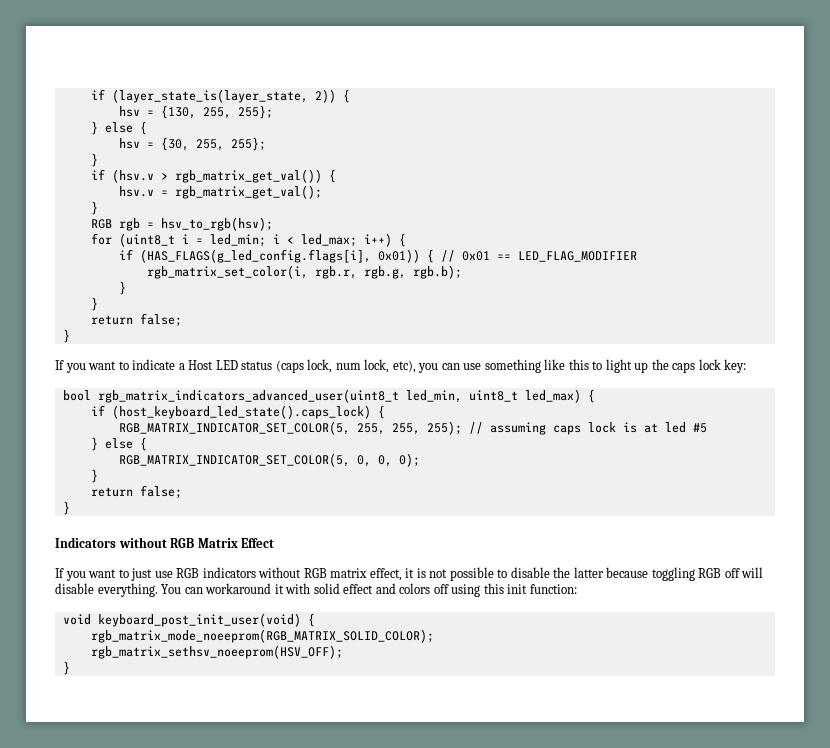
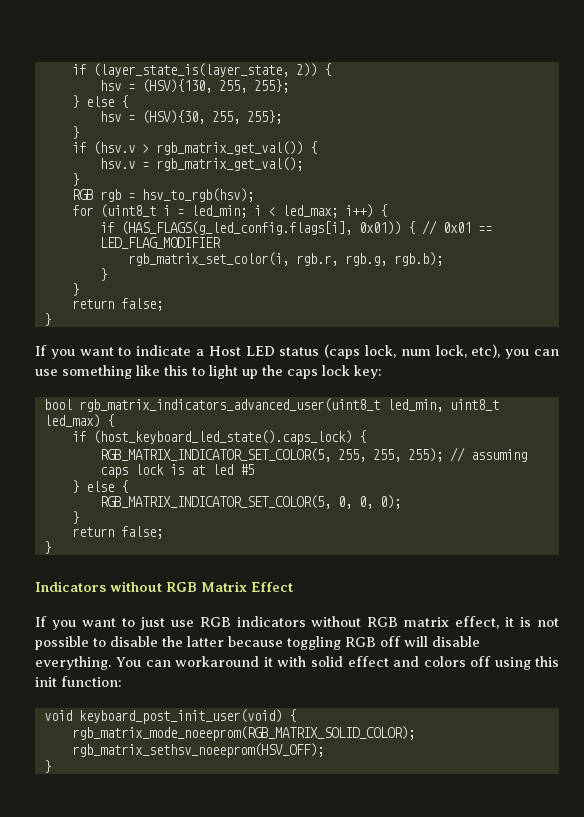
[160,105,196,119] {130, -> [141,79,212,93] (HSV){130,
[160,137,189,151] {30, -> [141,110,205,124] (HSV){30,

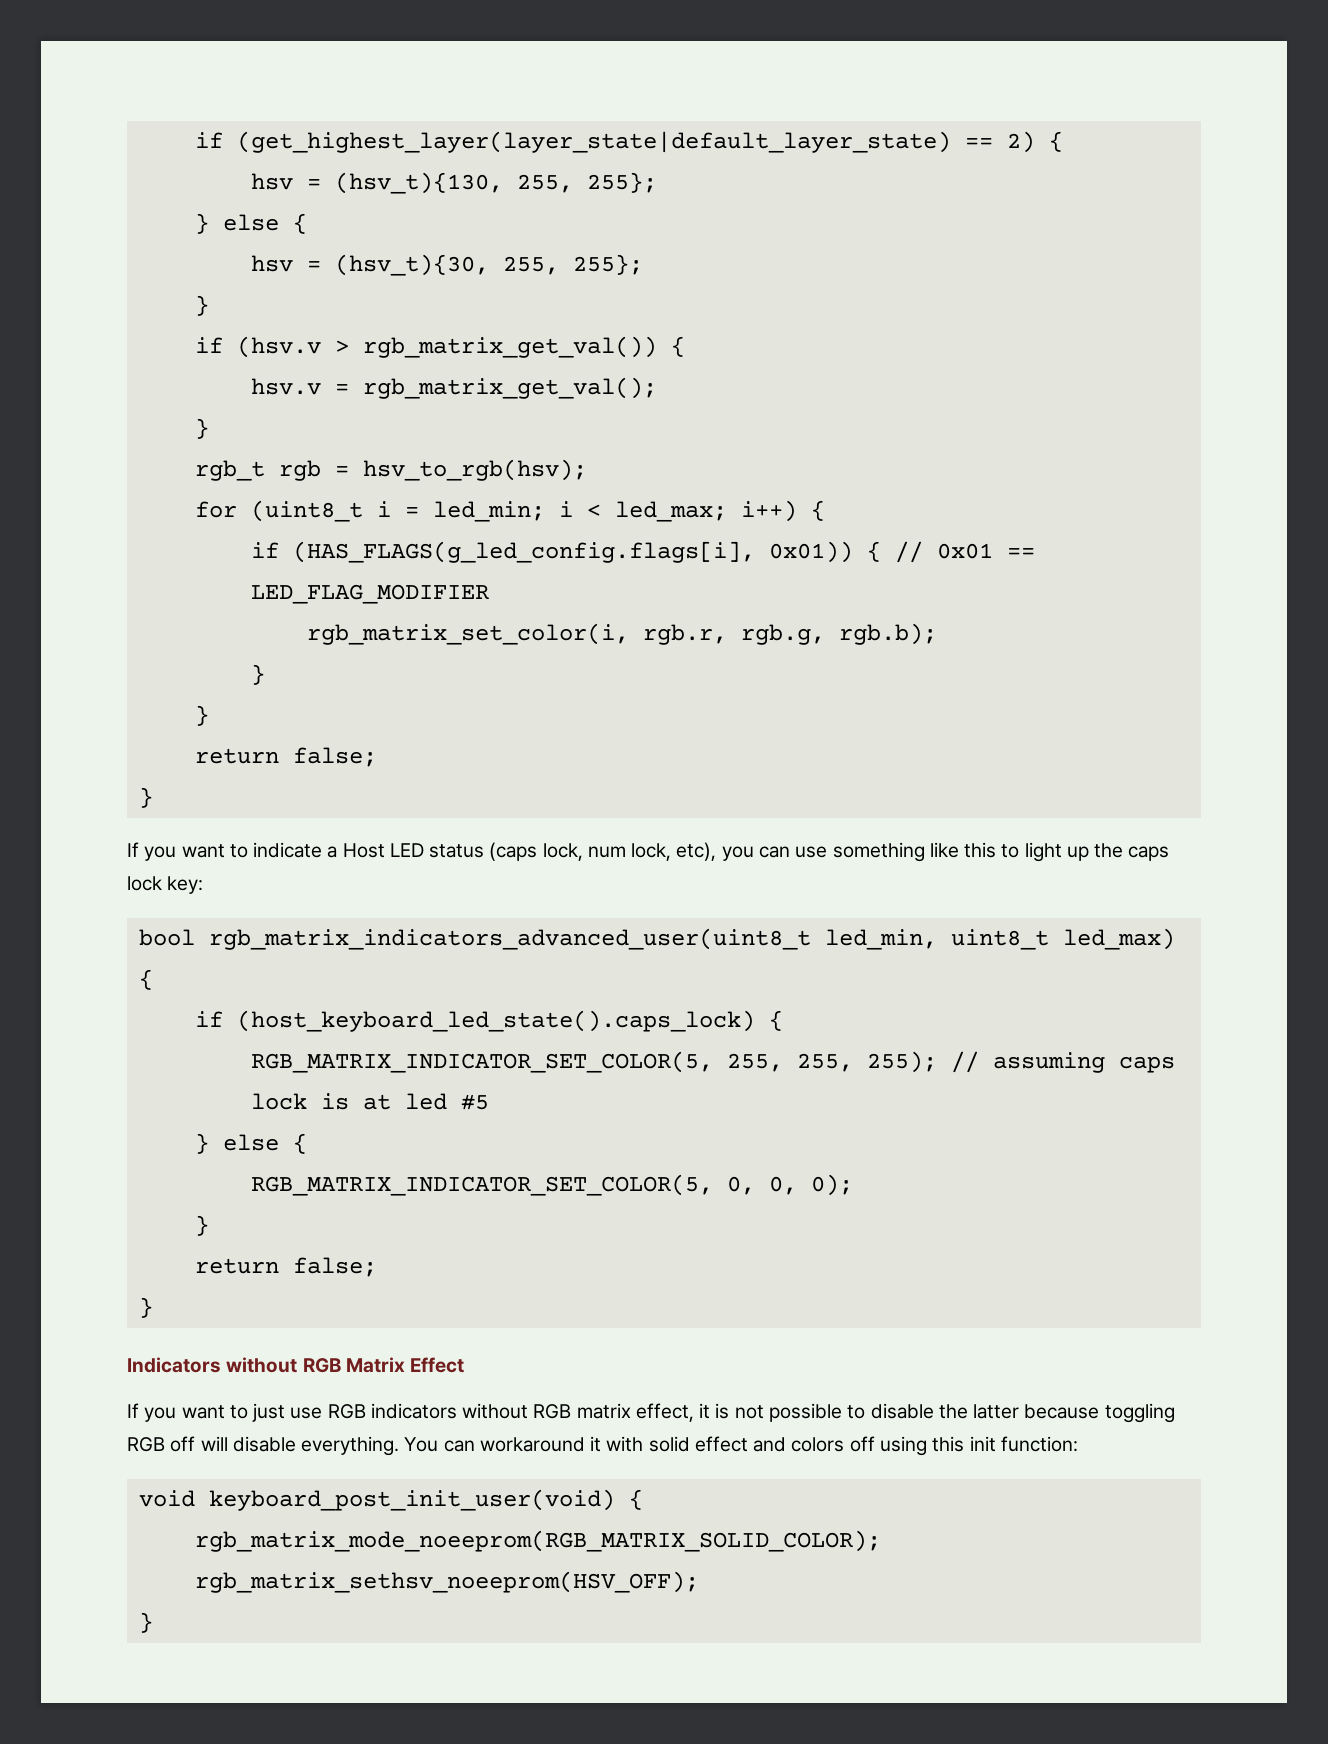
[71,63,331,77] [99,79,212,93] if (layer_state_is(layer_state, 2)) { // hsv = (HSV){130, -> [194,131,1063,153] [250,172,503,194] if (get_highest_layer(layer_state|default_layer_state) == 2) { // hsv = (hsv_t){130,
[141,110,205,124] (HSV){30, -> [334,254,489,276] (hsv_t){30,
[71,189,93,200] RGB -> [194,460,265,481] rgb_t

